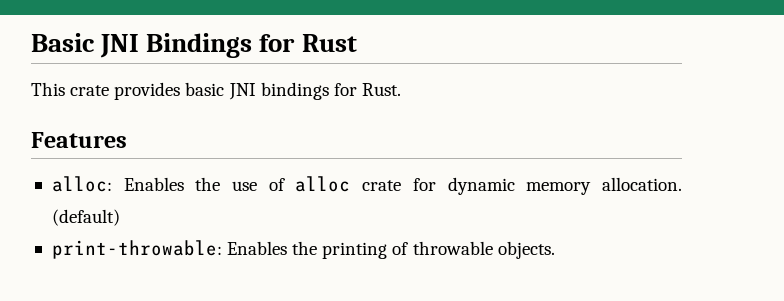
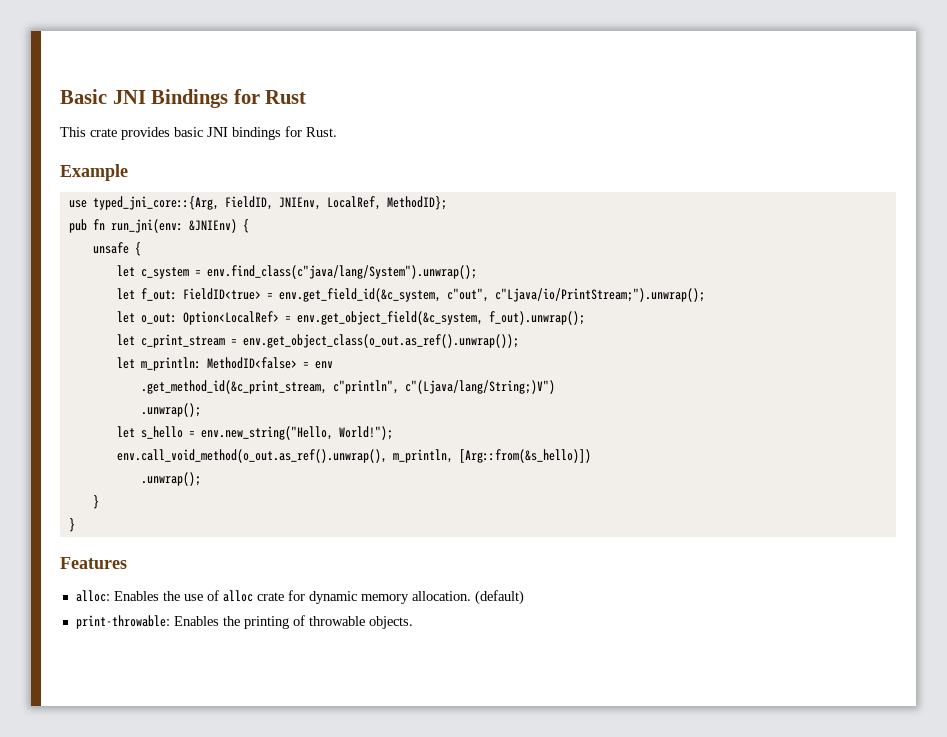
(401, 89) none -> [60,164,128,181] [68,196,447,210] [68,219,249,233] [92,242,141,256] [116,265,477,279] [116,288,705,302] [116,311,585,325] [116,334,519,348] [116,357,333,371] [140,380,555,394] [140,403,201,417] [116,426,393,440] [116,449,591,463] [140,472,201,486] [92,495,99,509] [68,518,75,532] // Example // use typed_jni_core::{Arg, FieldID, JNIEnv, LocalRef, MethodID}; // pub fn run_jni(env: &JNIEnv) { // unsafe { // let c_system = env.find_class(c"java/lang/System").unwrap(); // let f_out: FieldID<true> = env.get_field_id(&c_system, c"out", c"Ljava/io/PrintStream;").unwrap(); // let o_out: Option<LocalRef> = env.get_object_field(&c_system, f_out).unwrap(); // let c_print_stream = env.get_object_class(o_out.as_ref().unwrap()); // let m_println: MethodID<false> = env // .get_method_id(&c_print_stream, c"println", c"(Ljava/lang/String;)V") // .unwrap(); // let s_hello = env.new_string("Hello, World!"); // env.call_void_method(o_out.as_ref().unwrap(), m_println, [Arg::from(&s_hello)]) // .unwrap(); // } // }

